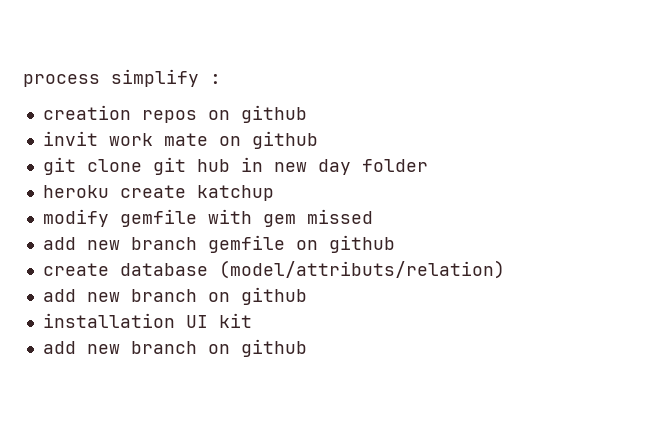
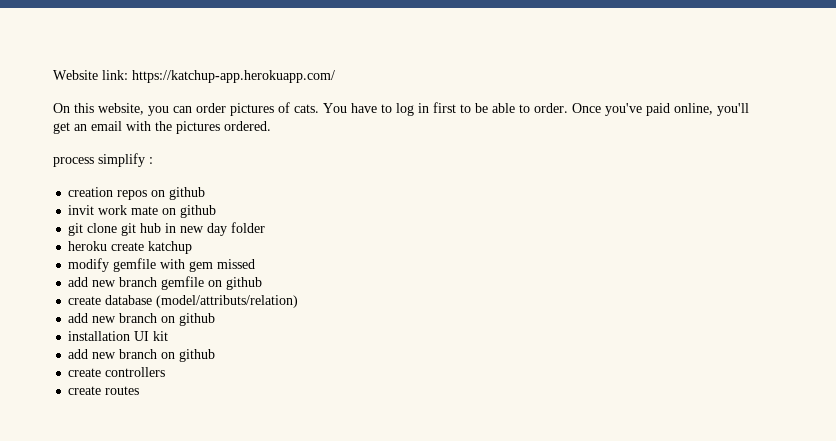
(23, 80) none -> [53,70,335,83] [53,102,749,116] [53,121,271,134] Website link: https://katchup-app.herokuapp.com/ // On this website, you can order pictures of cats. You have to log in first to be able to order. Once you've paid online, you'll get an email with the pictures ordered. //
(307, 348) none -> [68,367,166,377] [68,386,140,395] // create controllers // create routes

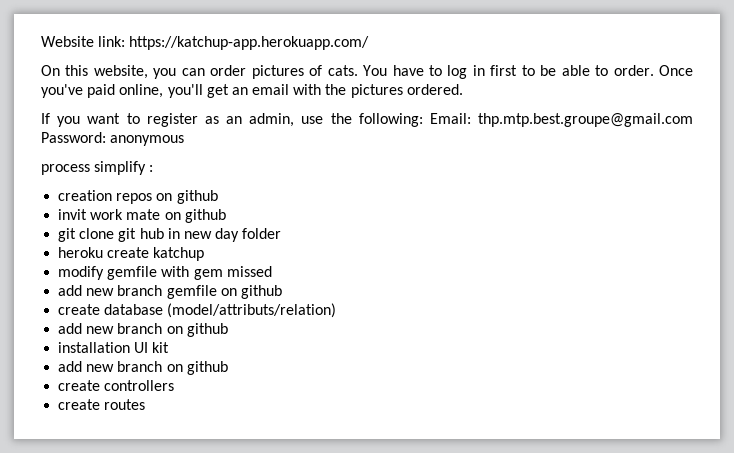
(271, 126) none -> [41,113,693,127] [41,132,185,146] // If you want to register as an admin, use the following: Email: thp.mtp.best.groupe@gmail.com Password: anonymous

